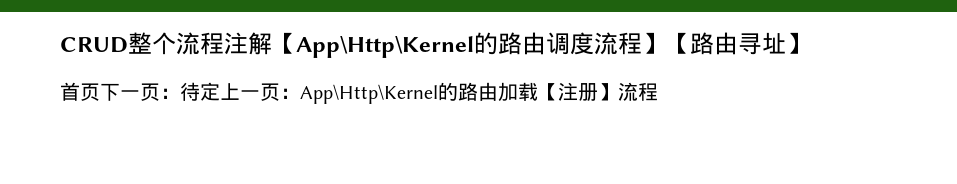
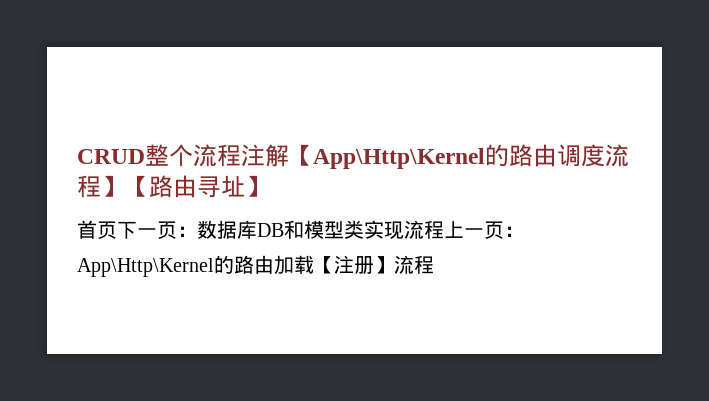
[180,82,220,101] 待定 -> [197,220,444,240] 数据库DB和模型类实现流程

